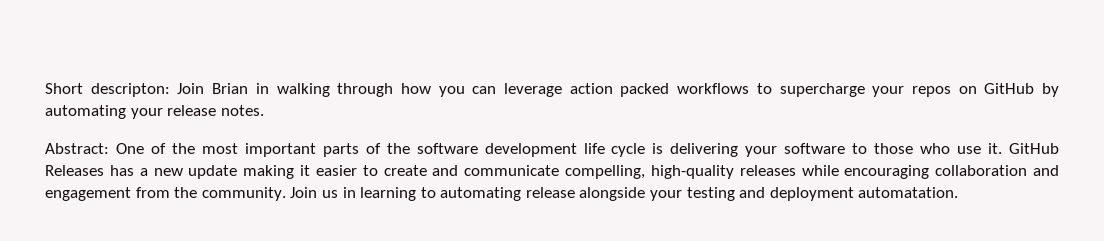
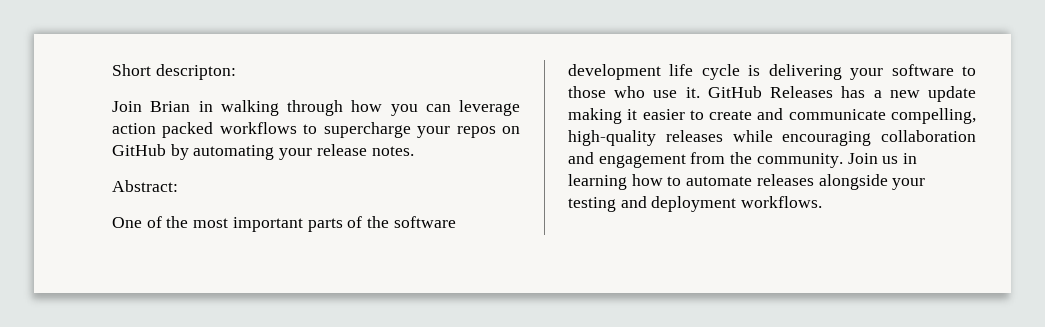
(170, 90) none -> (236, 72) //
(109, 148) none -> (178, 186) //
[420,187,575,201] to automating release -> [631,174,814,186] how to automate releases
[858,187,959,198] automatation. -> [741,196,823,208] workflows.

